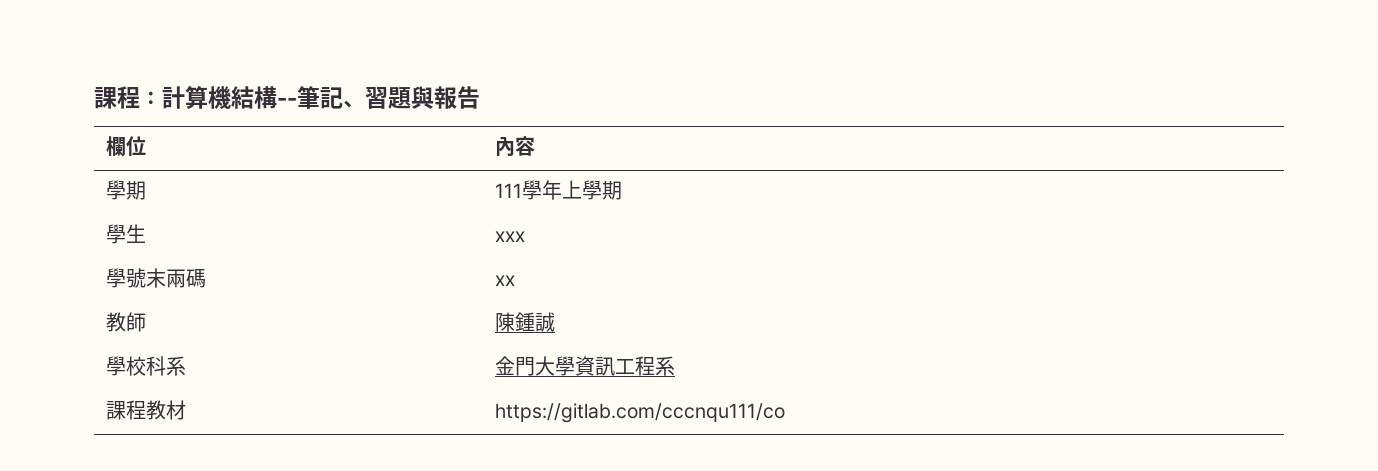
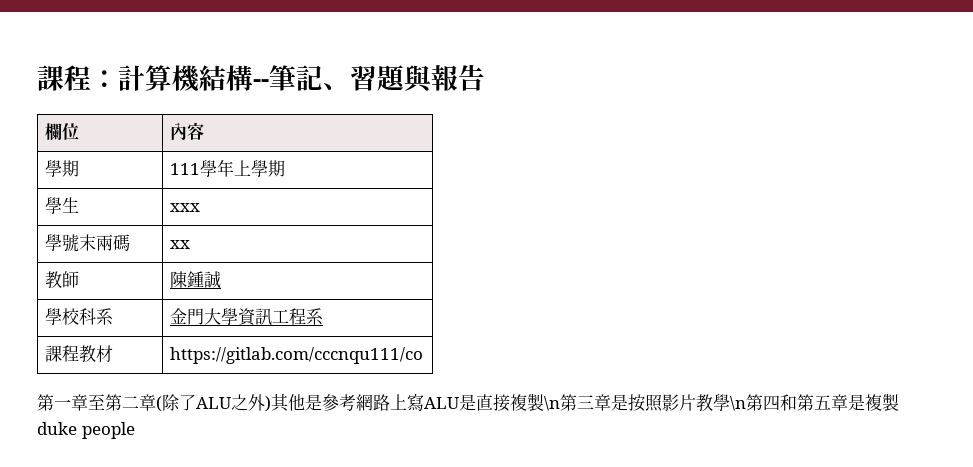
(786, 413) none -> [37,393,899,412] [37,422,135,439] // 第一章至第二章(除了ALU之外)其他是參考網路上寫ALU是直接複製\n第三章是按照影片教學\n第四和第五章是複製duke people

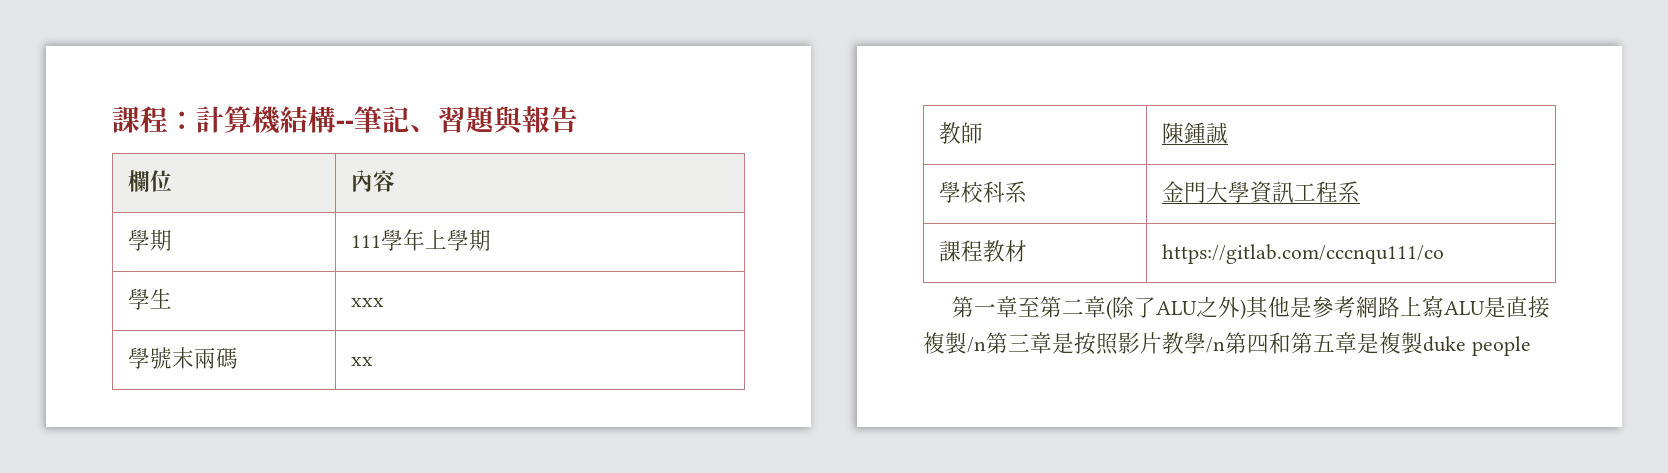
[544,396,560,411] \n -> [967,337,986,353] /n
[730,396,746,411] \n -> [1206,337,1225,353] /n

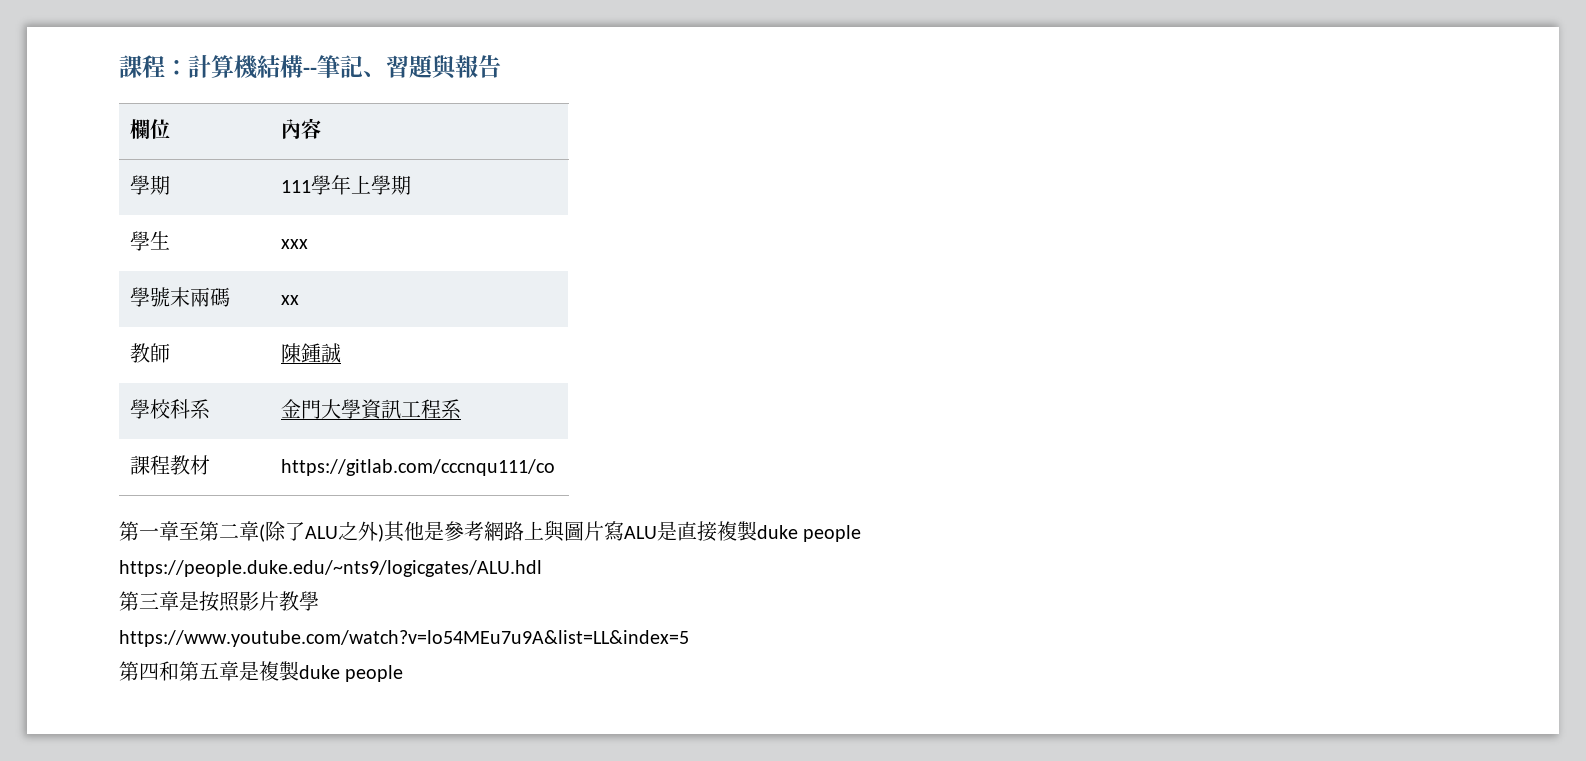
(1422, 306) none -> [544,520,604,542] 與圖片
[967,337,986,353] /n -> [757,525,862,542] [119,560,542,577] duke people // https://people.duke.edu/~nts9/logicgates/ALU.hdl //
[1206,337,1225,353] /n -> [119,630,689,647] // https://www.youtube.com/watch?v=lo54MEu7u9A&list=LL&index=5 //

